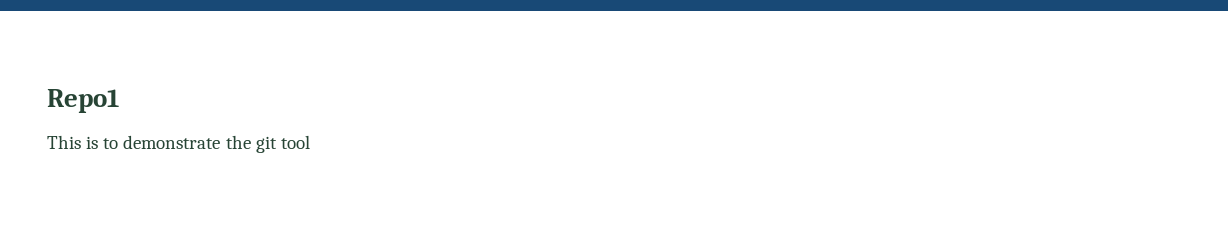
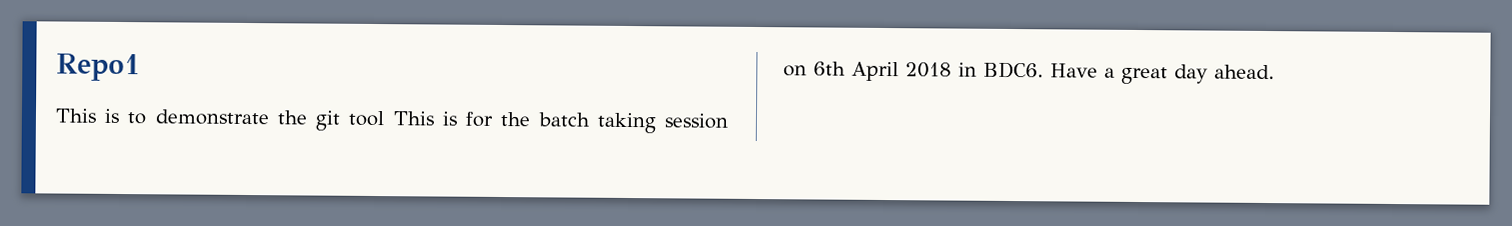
(310, 142) none -> [392,111,728,134] [783,61,1275,85] This is for the batch taking session on 6th April 2018 in BDC6. Have a great day ahead.

